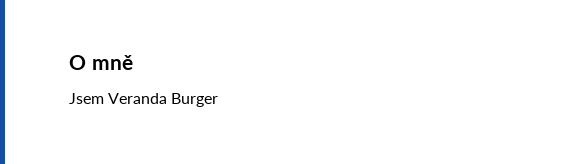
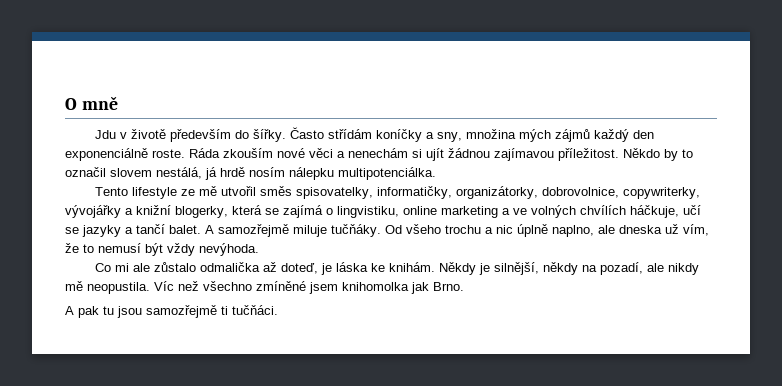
[69,93,219,107] Jsem Veranda Burger -> [95,127,655,142] [65,148,693,161] [65,167,436,180] [95,186,701,199] [65,205,701,218] [65,224,709,237] [65,243,259,256] [95,262,700,275] [65,281,464,294] [65,305,278,318] Jdu v životě především do šířky. Často střídám koníčky a sny, množina mých zájmů každý den exponenciálně roste. Ráda zkouším nové věci a nenechám si ujít žádnou zajímavou příležitost. Někdo by to označil slovem nestálá, já hrdě nosím nálepku multipotenciálka. // Tento lifestyle ze mě utvořil směs spisovatelky, informatičky, organizátorky, dobrovolnice, copywriterky, vývojářky a knižní blogerky, která se zajímá o lingvistiku, online marketing a ve volných chvílích háčkuje, učí se jazyky a tančí balet. A samozřejmě miluje tučňáky. Od všeho trochu a nic úplně naplno, ale dneska už vím, že to nemusí být vždy nevýhoda. // Co mi ale zůstalo odmalička až doteď, je láska ke knihám. Někdy je silnější, někdy na pozadí, ale nikdy mě neopustila. Víc než všechno zmíněné jsem knihomolka jak Brno. // A pak tu jsou samozřejmě ti tučňáci.

